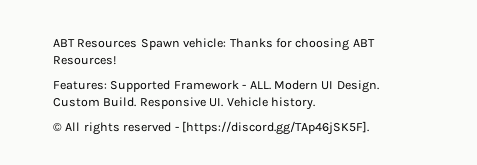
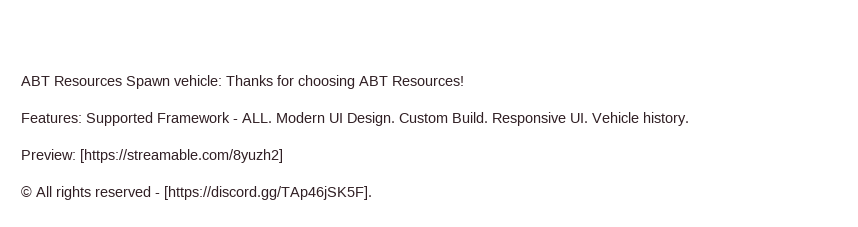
(315, 103) none -> [21,149,283,163] // Preview: [https://streamable.com/8yuzh2]

